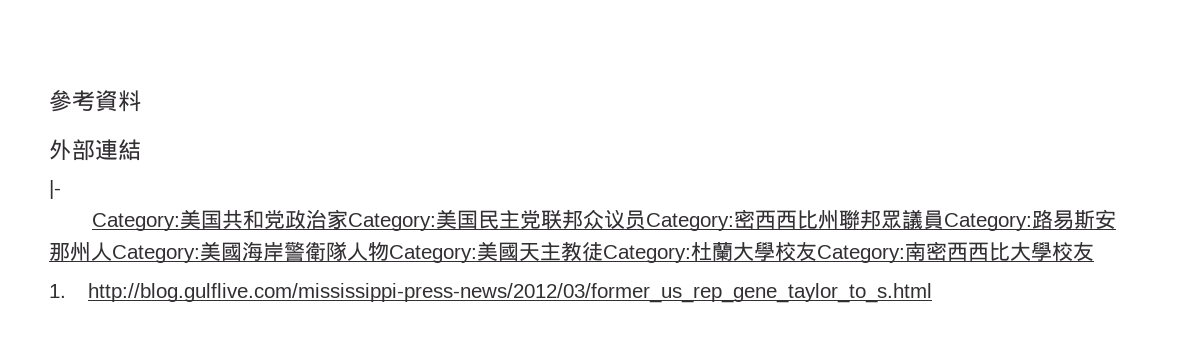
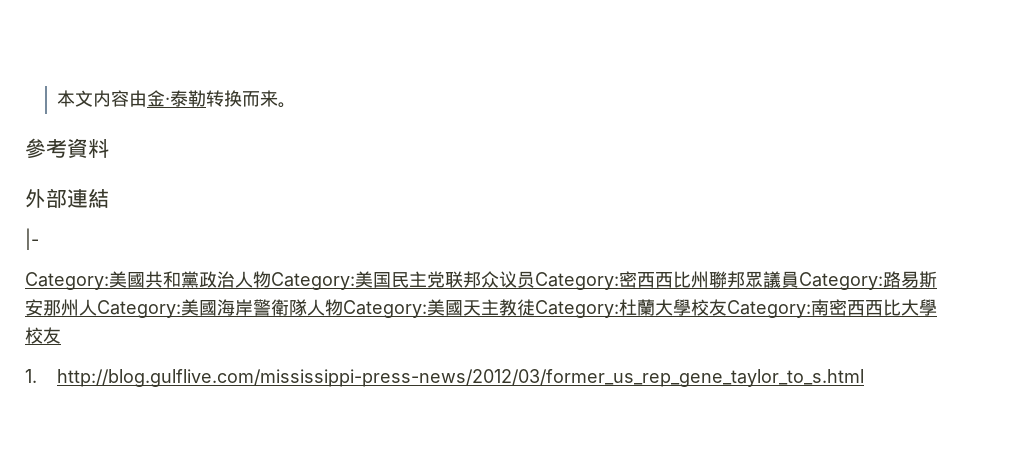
(49, 101) none -> [57,90,297,108] 本文内容由金·泰勒转换而来。 //
[201,209,349,229] 国共和党政治家 -> [127,271,271,288] 國共和黨政治人物

